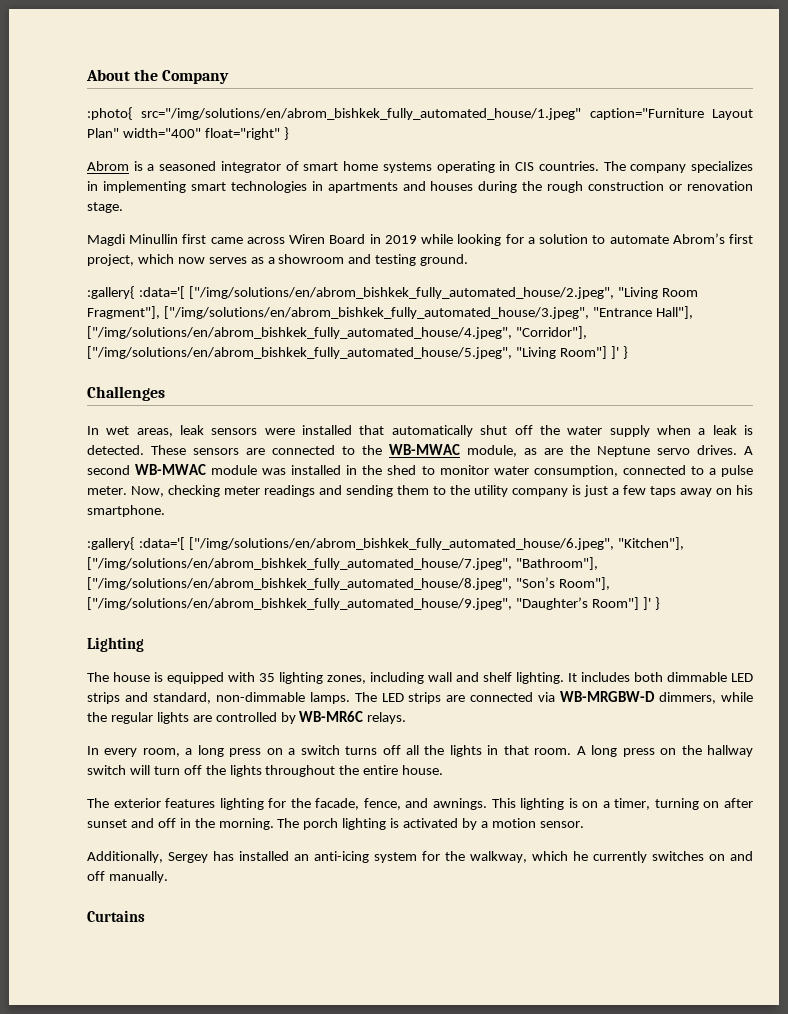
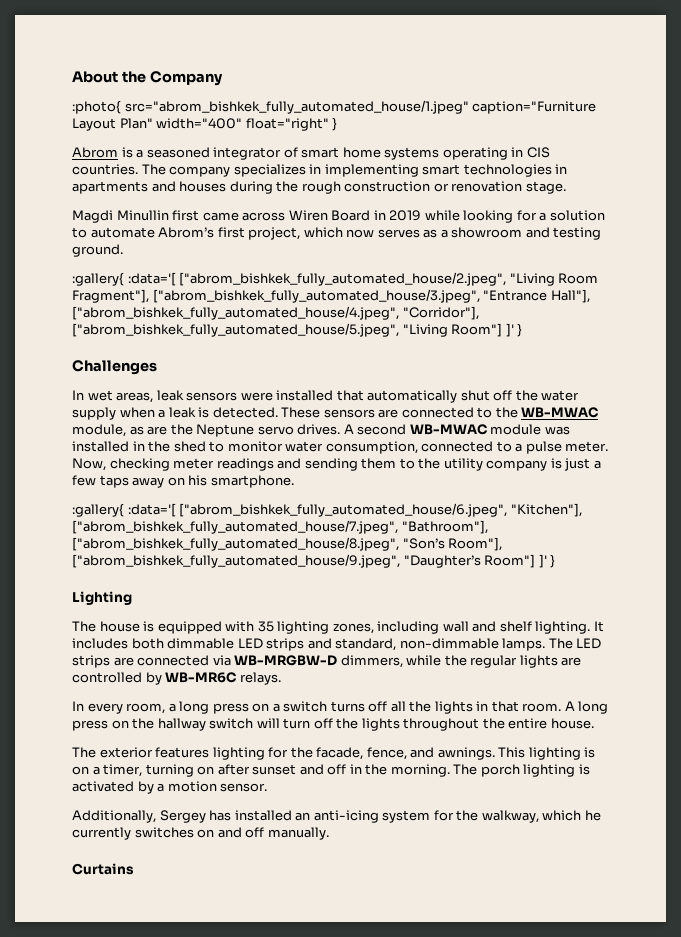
[141,108,582,120] src="/img/solutions/en/abrom_bishkek_fully_automated_house/1.jpeg" -> [124,100,469,114] src="abrom_bishkek_fully_automated_house/1.jpeg"
[188,286,614,299] ["/img/solutions/en/abrom_bishkek_fully_automated_house/2.jpeg", -> [179,272,507,286] ["abrom_bishkek_fully_automated_house/2.jpeg",
[163,306,589,319] ["/img/solutions/en/abrom_bishkek_fully_automated_house/3.jpeg", -> [152,289,480,303] ["abrom_bishkek_fully_automated_house/3.jpeg",
[87,326,587,339] [87,346,512,359] ["/img/solutions/en/abrom_bishkek_fully_automated_house/4.jpeg", "Corridor"], ["/img/solutions/en/abrom_bishkek_fully_automated_house/5.jpeg", -> [72,306,479,320] [72,323,399,337] ["abrom_bishkek_fully_automated_house/4.jpeg", "Corridor"], ["abrom_bishkek_fully_automated_house/5.jpeg",
[188,537,684,550] [87,557,598,570] [87,577,512,590] ["/img/solutions/en/abrom_bishkek_fully_automated_house/6.jpeg", "Kitchen"], ["/img/solutions/en/abrom_bishkek_fully_automated_house/7.jpeg", "Bathroom"], ["/img/solutions/en/abrom_bishkek_fully_automated_house/8.jpeg", -> [179,503,582,517] [72,520,488,534] [72,537,399,551] ["abrom_bishkek_fully_automated_house/6.jpeg", "Kitchen"], ["abrom_bishkek_fully_automated_house/7.jpeg", "Bathroom"], ["abrom_bishkek_fully_automated_house/8.jpeg",
[87,597,512,610] ["/img/solutions/en/abrom_bishkek_fully_automated_house/9.jpeg", -> [72,554,400,568] ["abrom_bishkek_fully_automated_house/9.jpeg",

